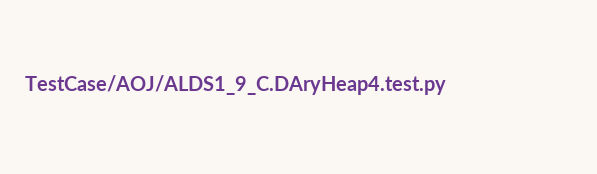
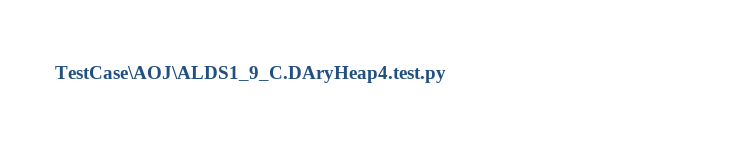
[25,75,446,95] TestCase/AOJ/ALDS1_9_C.DAryHeap4.test.py -> [55,66,446,83] TestCase\AOJ\ALDS1_9_C.DAryHeap4.test.py

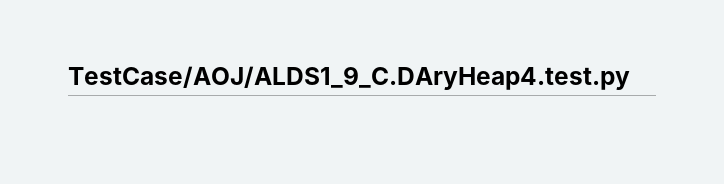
[55,66,446,83] TestCase\AOJ\ALDS1_9_C.DAryHeap4.test.py -> [68,66,630,90] TestCase/AOJ/ALDS1_9_C.DAryHeap4.test.py

